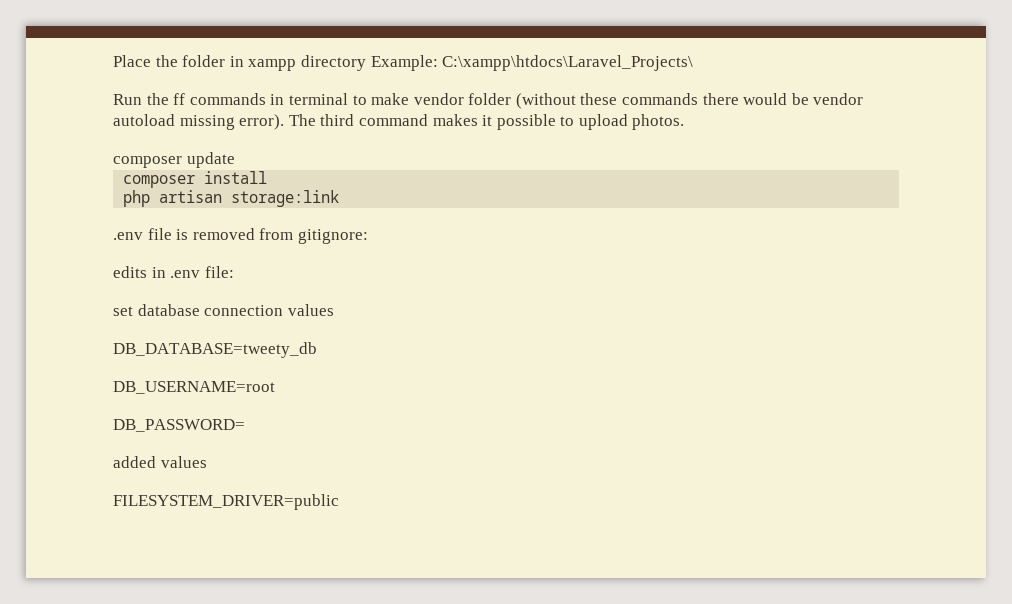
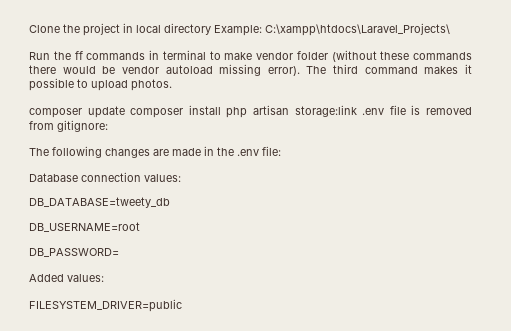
[113,55,297,71] Place the folder in xampp -> [29,23,161,36] Clone the project in local
(235, 160) // -> (125, 112) none
(268, 177) // -> (221, 110) none
(340, 198) // -> (357, 111) none
[113,266,234,278] [113,304,334,316] edits in .env file: // set database connection values -> [29,146,281,158] [29,172,181,182] The following changes are made in the .env file: // Database connection values:
[113,456,207,468] added values -> [29,274,104,282] Added values:

